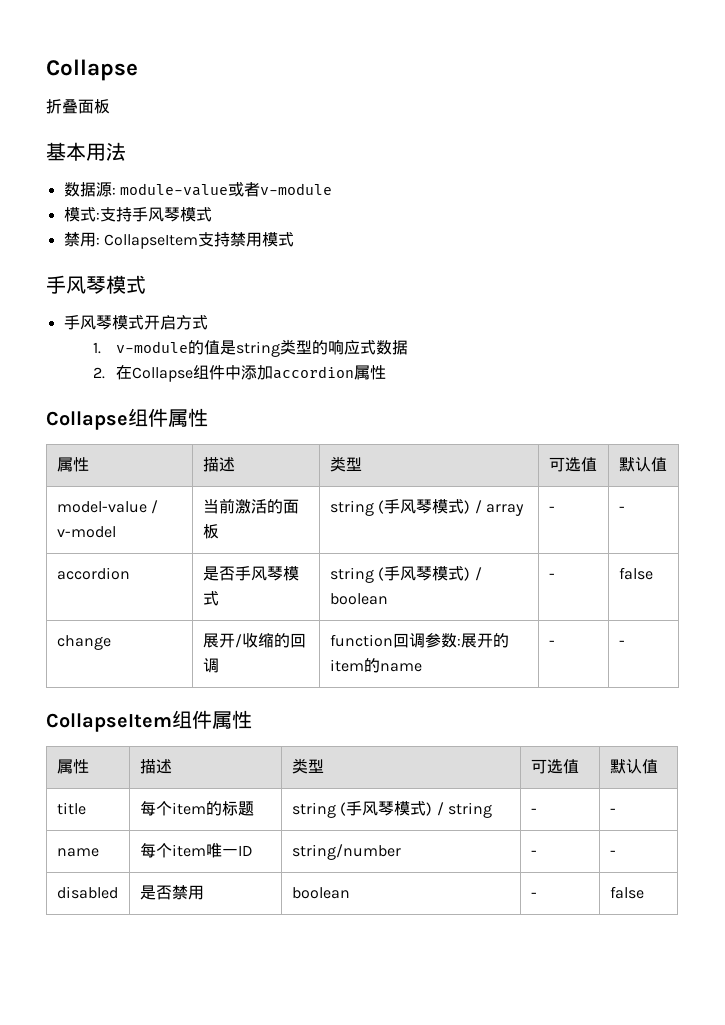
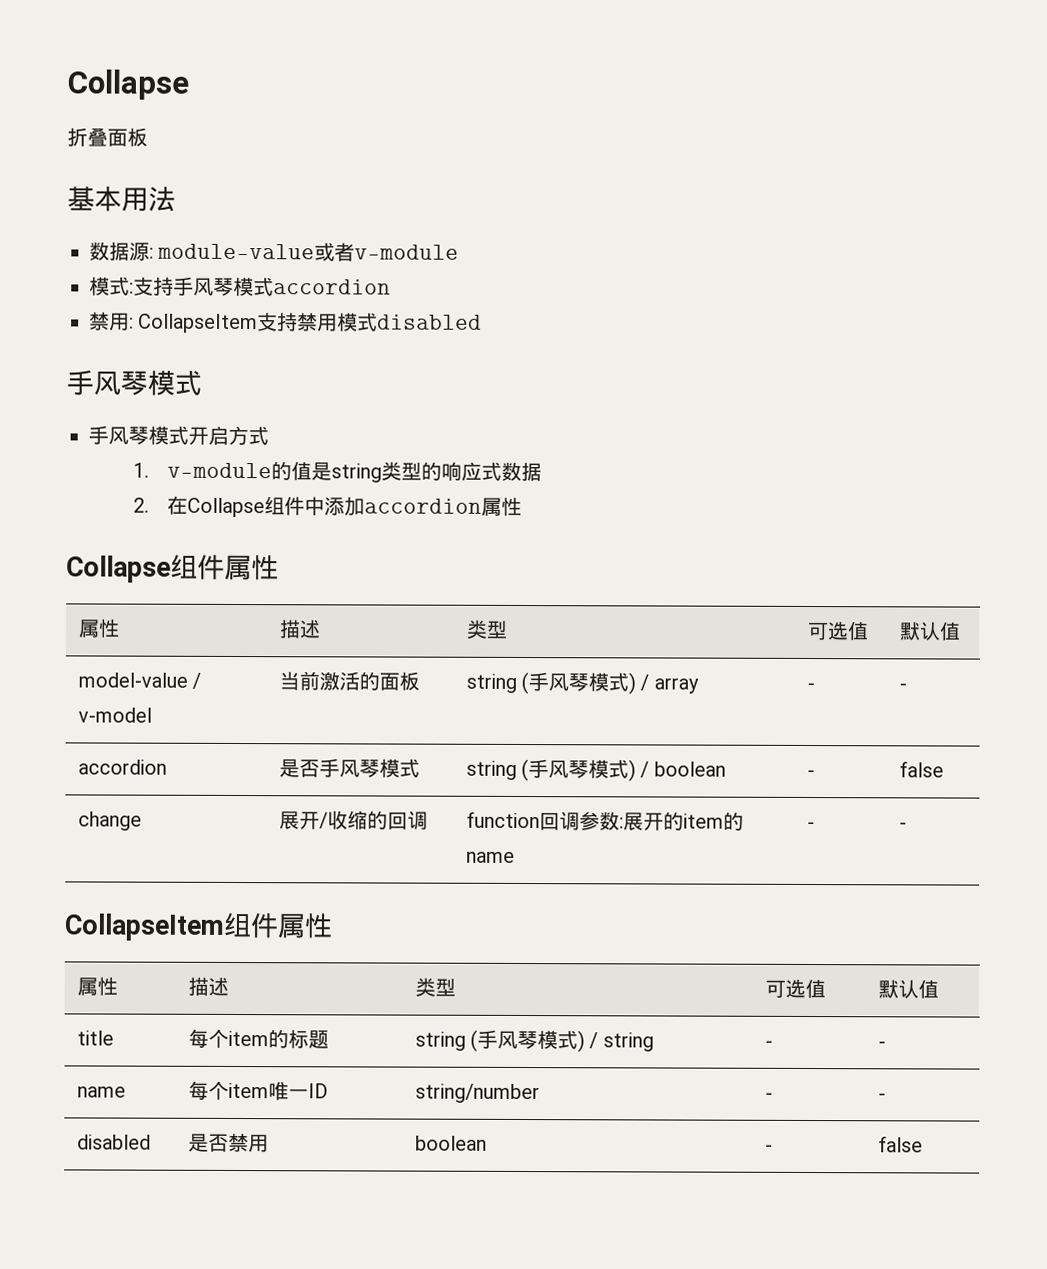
(212, 214) none -> [273,279,391,295] accordion
(294, 239) none -> [377,314,483,330] disabled

